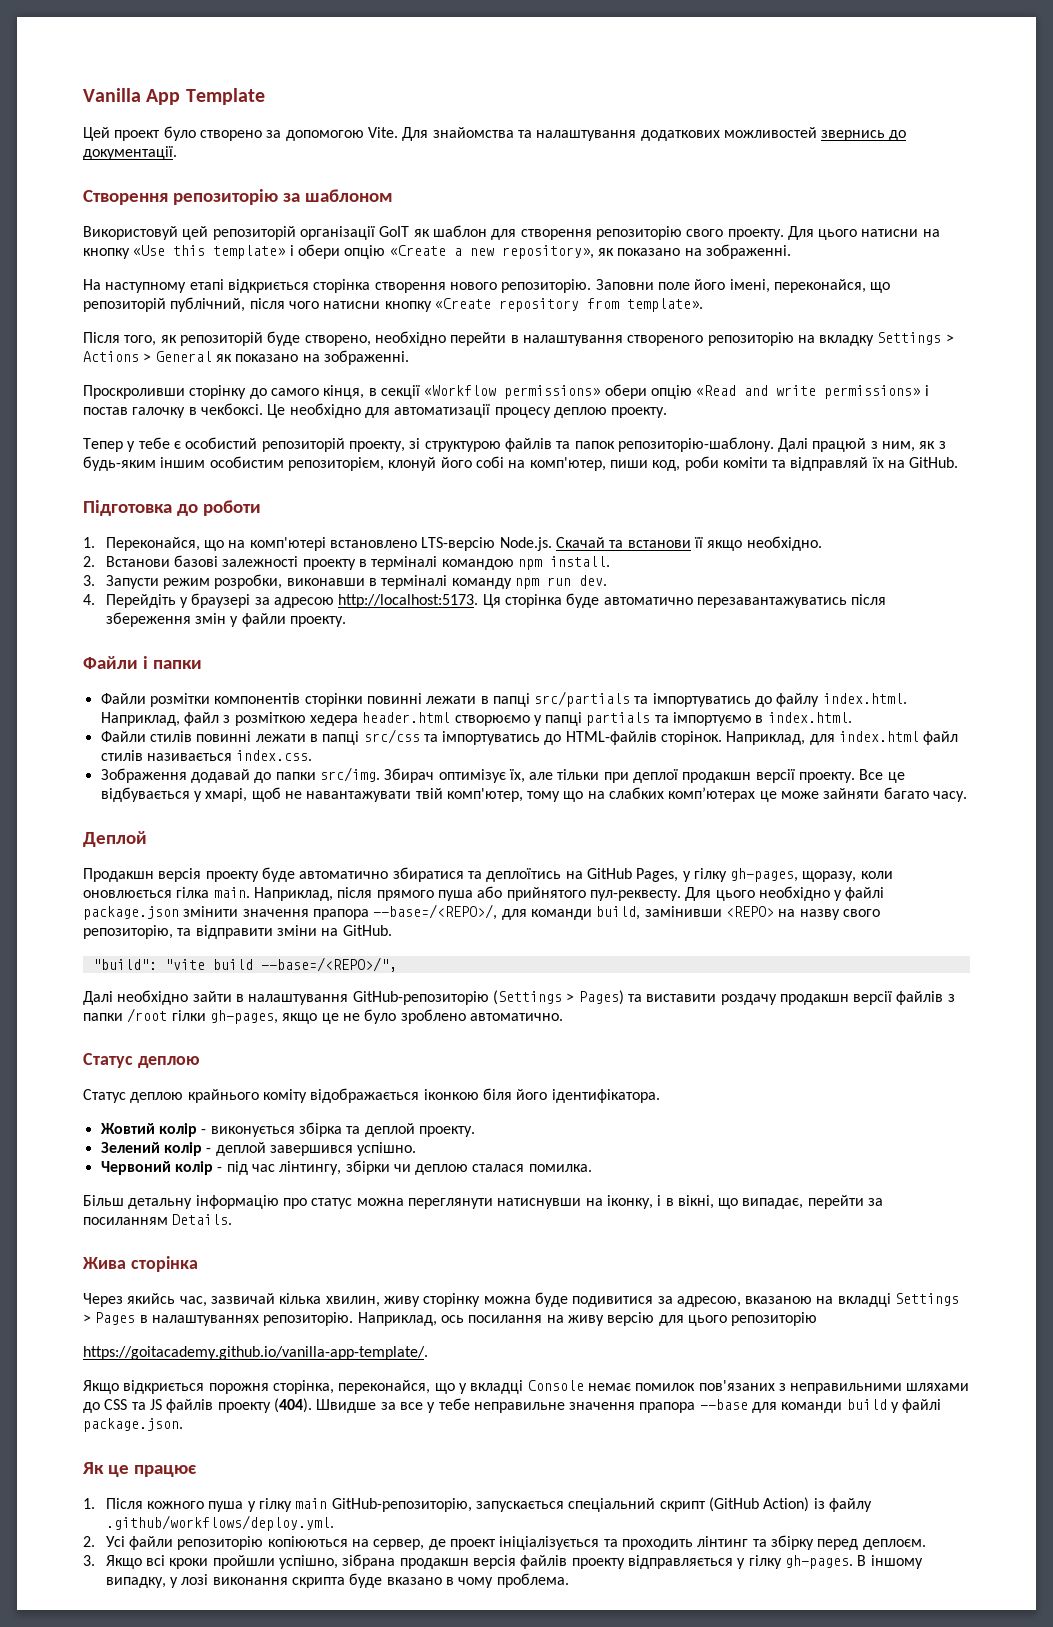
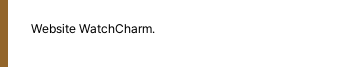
[83,88,265,105] [83,126,907,141] [83,146,177,160] [83,189,393,205] [83,225,940,240] [83,244,791,259] [83,279,891,293] [83,297,703,312] [83,331,954,346] [83,350,409,365] [83,384,929,399] [83,403,668,418] [83,437,946,452] [83,456,959,471] [83,500,261,516] [83,536,822,551] [83,555,611,570] [83,574,608,589] [83,593,887,608] [105,612,347,627] [83,656,202,669] [100,691,907,707] [100,712,852,726] [100,729,959,745] [100,750,313,761] [100,767,905,783] [100,787,968,802] [83,831,147,847] [83,867,893,882] [83,886,885,901] [83,904,880,920] [83,925,392,939] [92,957,397,972] [83,990,955,1005] [83,1008,563,1024] [83,1053,200,1068] [83,1088,660,1103] [99,1122,475,1137] [100,1142,417,1156] [100,1160,592,1175] [83,1195,884,1209] [83,1214,233,1225] [82,1256,198,1272] [83,1292,960,1307] [83,1312,818,1326] [83,1346,428,1360] [83,1380,970,1394] [83,1398,942,1413] [83,1418,183,1432] [82,1462,197,1477] [83,1497,872,1512] [105,1515,334,1531] [83,1535,926,1550] [83,1554,923,1569] [105,1573,569,1588] Vanilla App Template // Цей проект було створено за допомогою Vite. Для знайомства та налаштування додаткових можливостей звернись до документації. // Створення репозиторію за шаблоном // Використовуй цей репозиторій організації GoIT як шаблон для створення репозиторію свого проекту. Для цього натисни на кнопку «Use this template» і обери опцію «Create a new repository», як показано на зображенні. // На наступному етапі відкриється сторінка створення нового репозиторію. Заповни поле його імені, переконайся, що репозиторій публічний, після чого натисни кнопку «Create repository from template». // Після того, як репозиторій буде створено, необхідно перейти в налаштування створеного репозиторію на вкладку Settings > Actions > General як показано на зображенні. // Проскроливши сторінку до самого кінця, в секції «Workflow permissions» обери опцію «Read and write permissions» і постав галочку в чекбоксі. Це необхідно для автоматизації процесу деплою проекту. // Тепер у тебе є особистий репозиторій проекту, зі структурою файлів та папок репозиторію-шаблону. Далі працюй з ним, як з будь-яким іншим особистим репозиторієм, клонуй його собі на комп'ютер, пиши код, роби коміти та відправляй їх на GitHub. // Підготовка до роботи // 1. Переконайся, що на комп'ютері встановлено LTS-версію Node.js. Скачай та встанови її якщо необхідно. // 2. Встанови базові залежності проекту в терміналі командою npm install. // 3. Запусти режим розробки, виконавши в терміналі команду npm run dev. // 4. Перейдіть у браузері за адресою http://localhost:5173. Ця сторінка буде автоматично перезавантажуватись після збереження змін у файли проекту. // Файли і папки // Файли розмітки компонентів сторінки повинні лежати в папці src/partials та імпортуватись до файлу index.html. Наприклад, файл з розміткою хедера header.html створюємо у папці partials та імпортуємо в index.html. // Файли стилів повинні лежати в папці src/css та імпортуватись до HTML-файлів сторінок. Наприклад, для index.html файл стилів називається index.css. // Зображення додавай до папки src/img. Збирач оптимізує їх, але тільки при деплої продакшн версії проекту. Все це відбувається у хмарі, щоб не навантажувати твій комп'ютер, тому що на слабких компʼютерах це може зайняти багато часу. // Деплой // Продакшн версія проекту буде автоматично збиратися та деплоїтись на GitHub Pages, у гілку gh-pages, щоразу, коли оновлюється гілка main. Наприклад, після прямого пуша або прийнятого пул-реквесту. Для цього необхідно у файлі package.json змінити значення прапора --base=/<REPO>/, для команди build, замінивши <REPO> на назву свого репозиторію, та відправити зміни на GitHub. // "build": "vite build --base=/<REPO>/", // Далі необхідно зайти в налаштування GitHub-репозиторію (Settings > Pages) та виставити роздачу продакшн версії файлів з папки /root гілки gh-pages, якщо це не було зроблено автоматично. // Статус деплою // Статус деплою крайнього коміту відображається іконкою біля його ідентифікатора. // Жовтий колір - виконується збірка та деплой проекту. // Зелений колір - деплой завершився успішно. // Червоний колір - під час лінтингу, збірки чи деплою сталася помилка. // Більш детальну інформацію про статус можна переглянути натиснувши на іконку, і в вікні, що випадає, перейти за посиланням Details. // Жива сторінка // Через якийсь час, зазвичай кілька хвилин, живу сторінку можна буде подивитися за адресою, вказаною на вкладці Settings > Pages в налаштуваннях репозиторію. Наприклад, ось посилання на живу версію для цього репозиторію // https://goitacademy.github.io/vanilla-app-template/. // Якщо відкриється порожня сторінка, переконайся, що у вкладці Console немає помилок пов'язаних з неправильними шляхами до CSS та JS файлів проекту (404). Швидше за все у тебе неправильне значення прапора --base для команди build у файлі package.json. // Як це працює // 1. Після кожного пуша у гілку main GitHub-репозиторію, запускається спеціальний скрипт (GitHub Action) із файлу .github/workflows/deploy.yml. // 2. Усі файли репозиторію копіюються на сервер, де проект ініціалізується та проходить лінтинг та збірку перед деплоєм. // 3. Якщо всі кроки пройшли успішно, зібрана продакшн версія файлів проекту відправляється у гілку gh-pages. В іншому випадку, у лозі виконання скрипта буде вказано в чому проблема. -> [31,23,156,34] Website WatchCharm.

